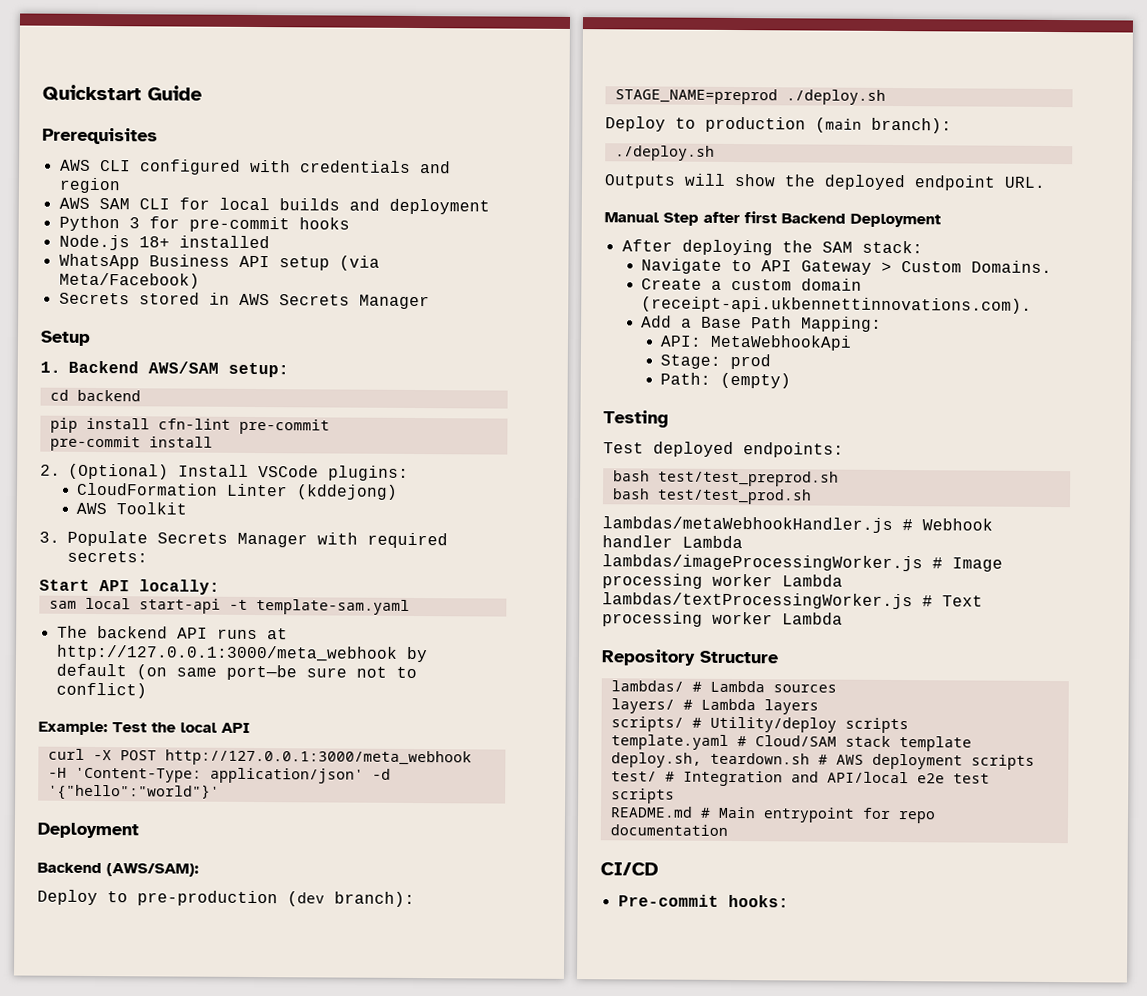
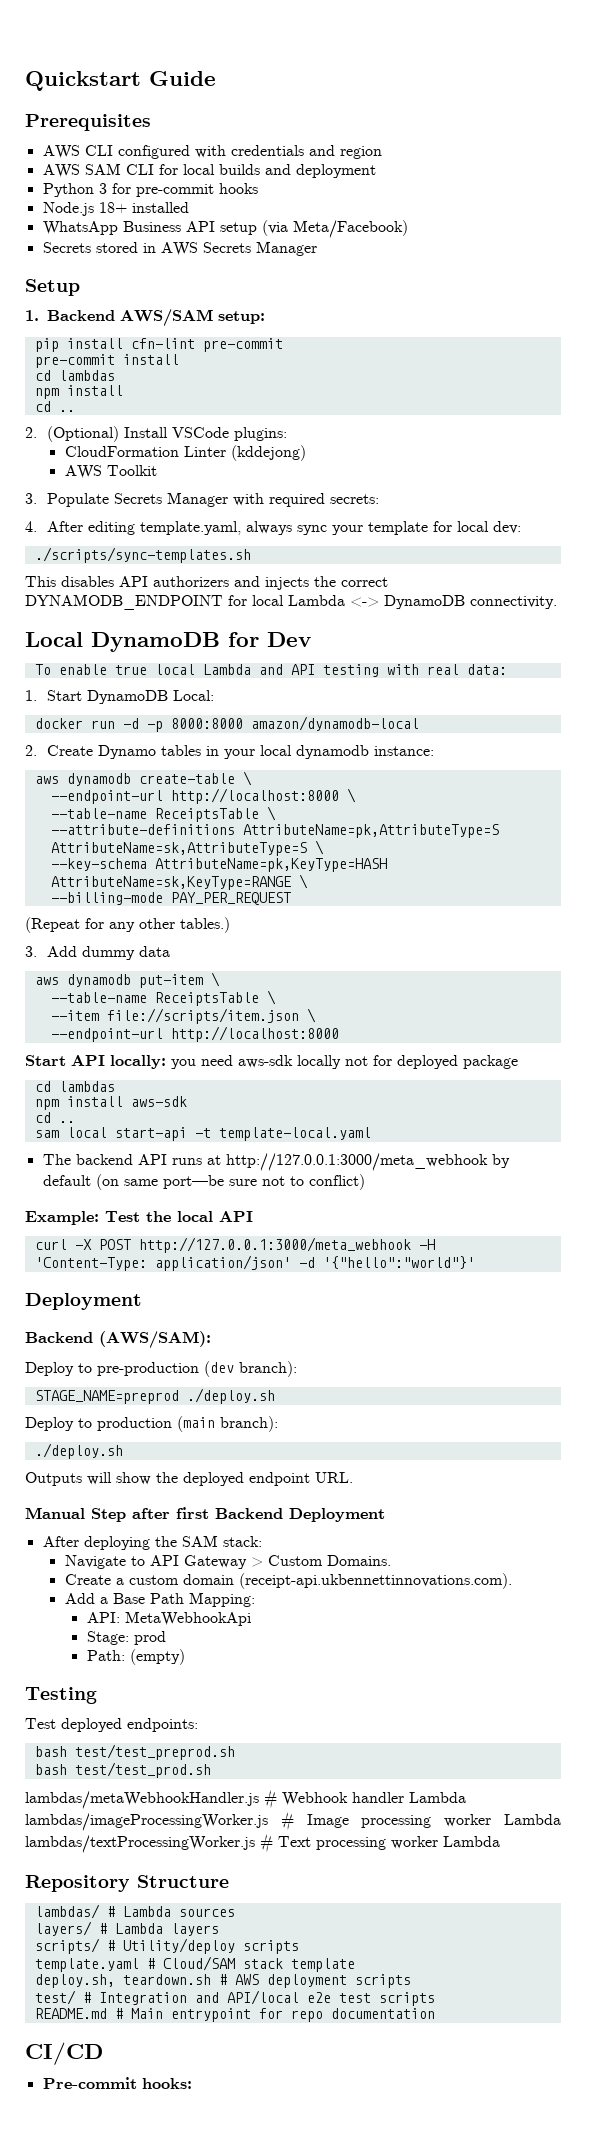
[49,389,141,402] // cd backend -> (265, 317) none
(213, 442) none -> [34,370,115,381] [34,385,123,399] [34,401,75,412] // cd lambdas // npm install // cd ..
[39,579,220,595] Start API locally: -> [25,521,521,535] [34,547,251,563] [25,576,388,590] [25,594,557,610] [25,632,311,652] [34,664,507,677] [25,690,214,704] [34,716,419,732] [25,745,434,759] [34,771,252,786] [50,788,356,804] [50,806,276,822] [50,824,499,838] [50,840,324,856] [50,858,387,872] [50,874,308,890] [50,892,291,905] [25,917,230,933] [25,946,170,960] [34,972,220,988] [50,990,276,1006] [50,1008,316,1024] [50,1026,339,1042] [25,1055,518,1069] [34,1081,115,1092] [34,1096,187,1110] [34,1112,75,1123] 4. After editing template.yaml, always sync your template for local dev: // ./scripts/sync-templates.sh // This disables API authorizers and injects the correct DYNAMODB_ENDPOINT for local Lambda <-> DynamoDB connectivity. // Local DynamoDB for Dev // To enable true local Lambda and API testing with real data: // 1. Start DynamoDB Local: // docker run -d -p 8000:8000 amazon/dynamodb-local // 2. Create Dynamo tables in your local dynamodb instance: // aws dynamodb create-table \ // --endpoint-url http://localhost:8000 \ // --table-name ReceiptsTable \ // --attribute-definitions AttributeName=pk,AttributeType=S AttributeName=sk,AttributeType=S \ // --key-schema AttributeName=pk,KeyType=HASH AttributeName=sk,KeyType=RANGE \ // --billing-mode PAY_PER_REQUEST // (Repeat for any other tables.) // 3. Add dummy data // aws dynamodb put-item \ // --table-name ReceiptsTable \ // --item file://scripts/item.json \ // --endpoint-url http://localhost:8000 // Start API locally: you need aws-sdk locally not for deployed package // cd lambdas // npm install aws-sdk // cd ..
[255,599,410,615] template-sam.yaml -> [218,1127,371,1141] template-local.yaml

